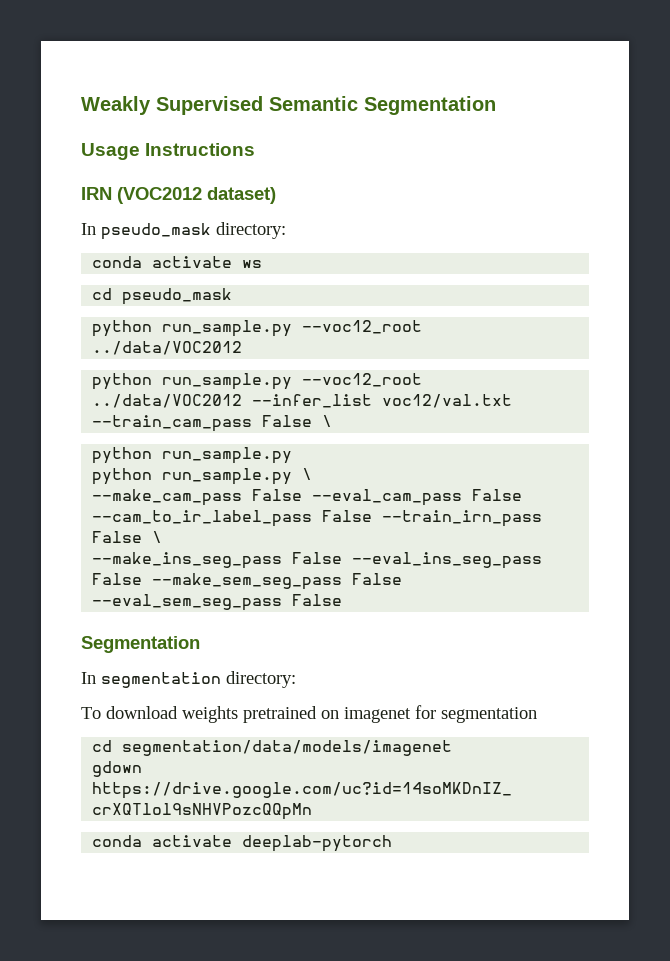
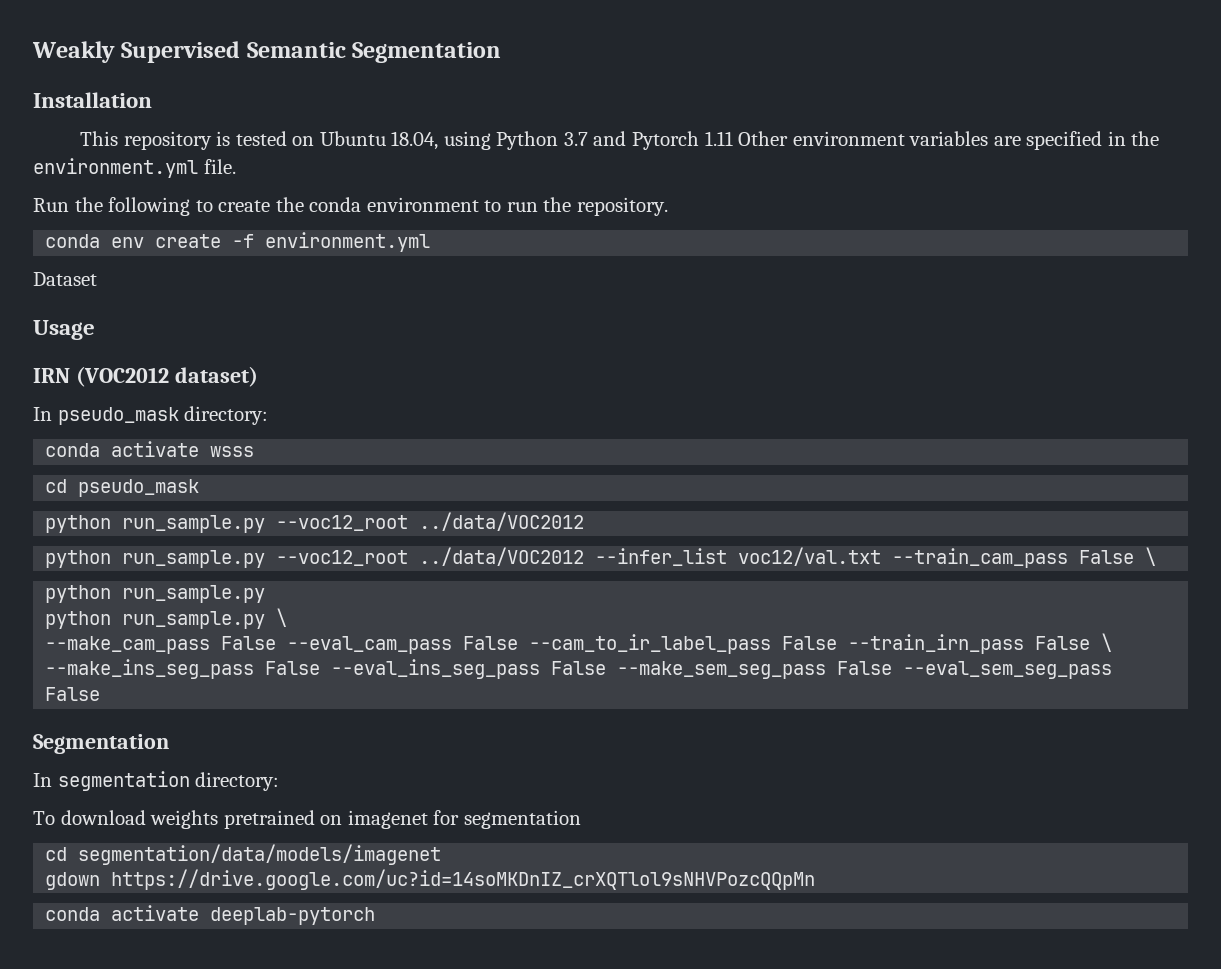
(496, 105) none -> [33,92,152,108] [80,131,1160,150] [33,158,236,178] [33,197,668,216] [45,232,431,252] [33,272,97,286] // Installation // This repository is tested on Ubuntu 18.04, using Python 3.7 and Pytorch 1.11 Other environment variables are specified in the environment.yml file. // Run the following to create the conda environment to run the repository. // conda env create -f environment.yml // Dataset
[145,143,256,156] Instructions -> (95, 330) none
[242,260,263,268] ws -> [210,446,255,457] wsss

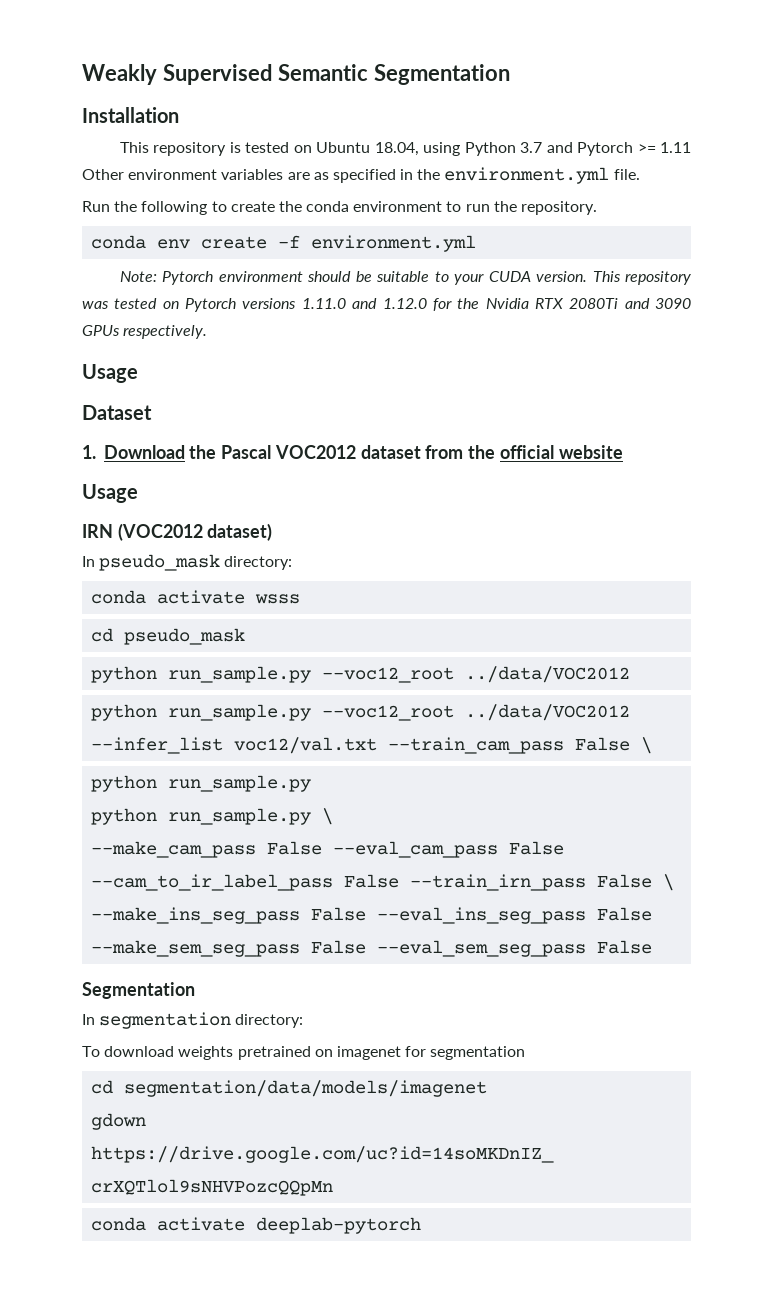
(699, 140) none -> [637,144,656,153] >=
(1021, 141) none -> [313,172,329,180] as
[33,272,97,286] Dataset -> [120,271,692,285] [82,298,691,312] [82,325,208,339] [82,364,138,383] [82,405,152,420] [82,445,623,459] Note: Pytorch environment should be suitable to your CUDA version. This repository was tested on Pytorch versions 1.11.0 and 1.12.0 for the Nvidia RTX 2080Ti and 3090 GPUs respectively. // Usage // Dataset // 1. Download the Pascal VOC2012 dataset from the official website

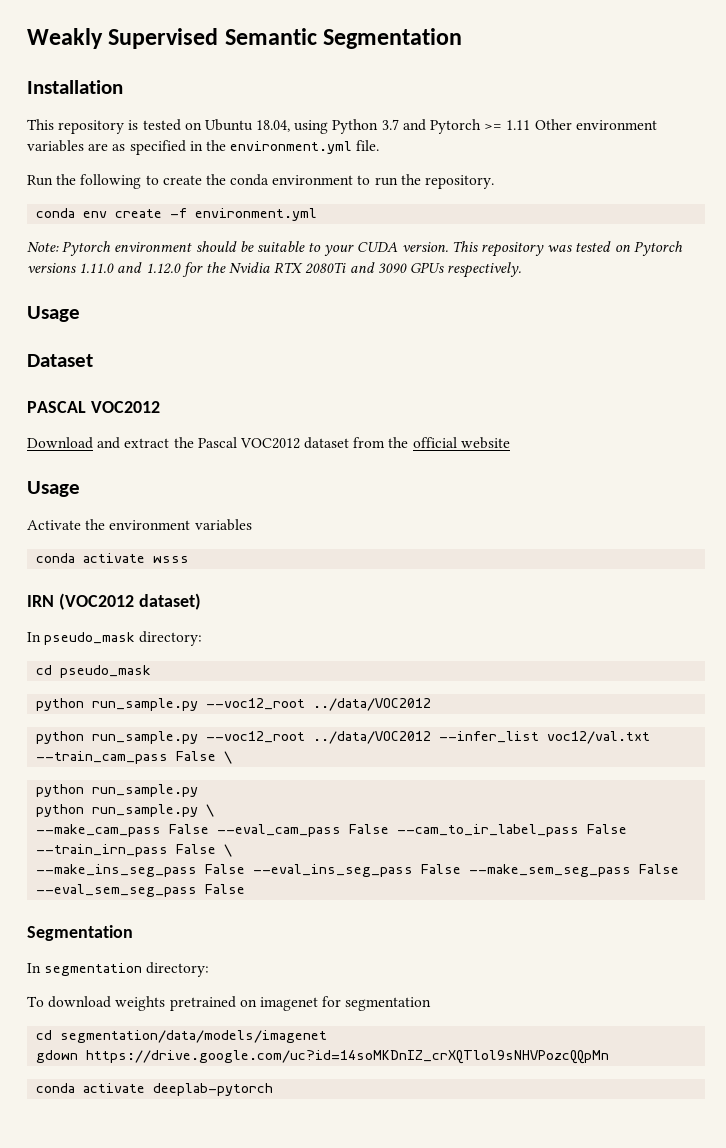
[82,445,185,459] 1. Download -> [27,401,160,413] [27,437,170,449] PASCAL VOC2012 // Download and extract
(138, 493) none -> [27,519,252,531] [36,553,190,563] // Activate the environment variables // conda activate wsss
[91,590,301,604] // conda activate wsss -> (203, 638) none

